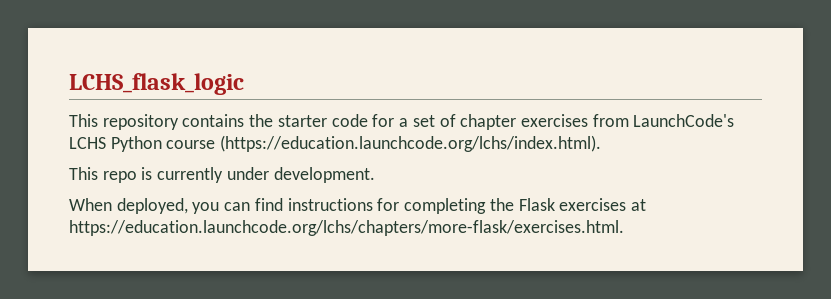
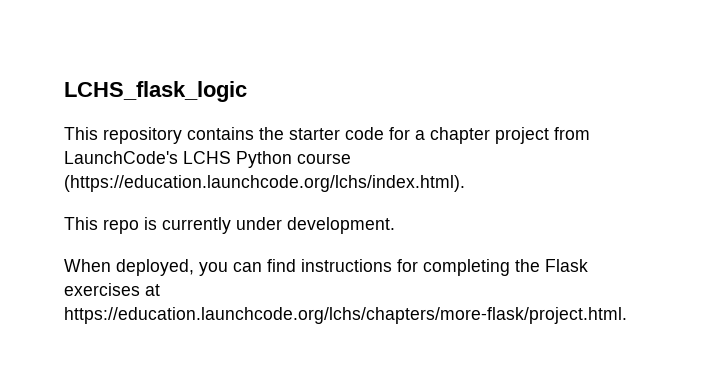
[412,114,588,130] set of chapter exercises -> [430,127,549,144] chapter project
[69,220,624,236] https://education.launchcode.org/lchs/chapters/more-flask/exercises.html. -> [64,307,627,324] https://education.launchcode.org/lchs/chapters/more-flask/project.html.

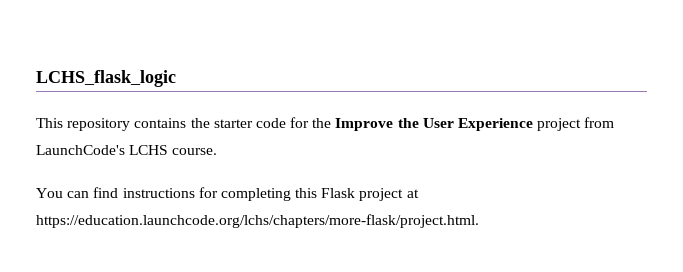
[415,127,590,144] [64,151,351,168] [64,175,465,192] [64,217,395,234] [64,259,228,276] a chapter project from LaunchCode's LCHS Python course (https://education.launchcode.org/lchs/index.html). // This repo is currently under development. // When deployed, you -> [312,117,615,131] [36,145,218,155] [36,188,63,198] the Improve the User Experience project from LaunchCode's LCHS course. // You
[515,259,588,272] [64,283,140,296] the Flask exercises -> [295,188,404,201] this Flask project

